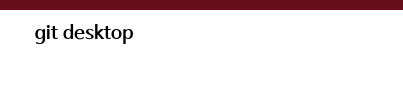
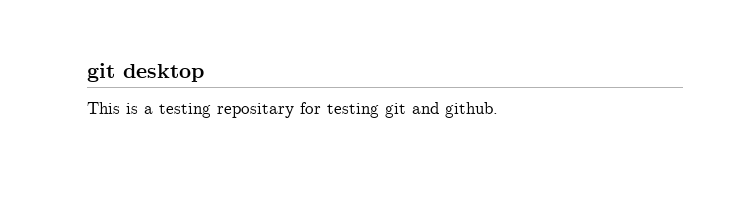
(133, 34) none -> [87,102,498,118] // This is a testing repositary for testing git and github.

